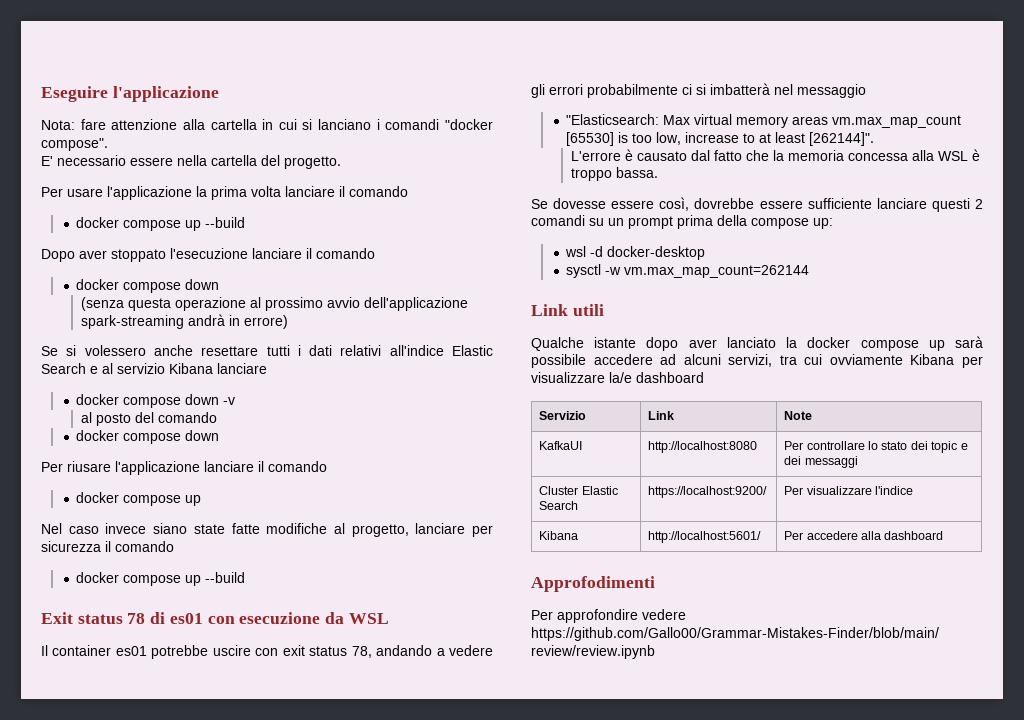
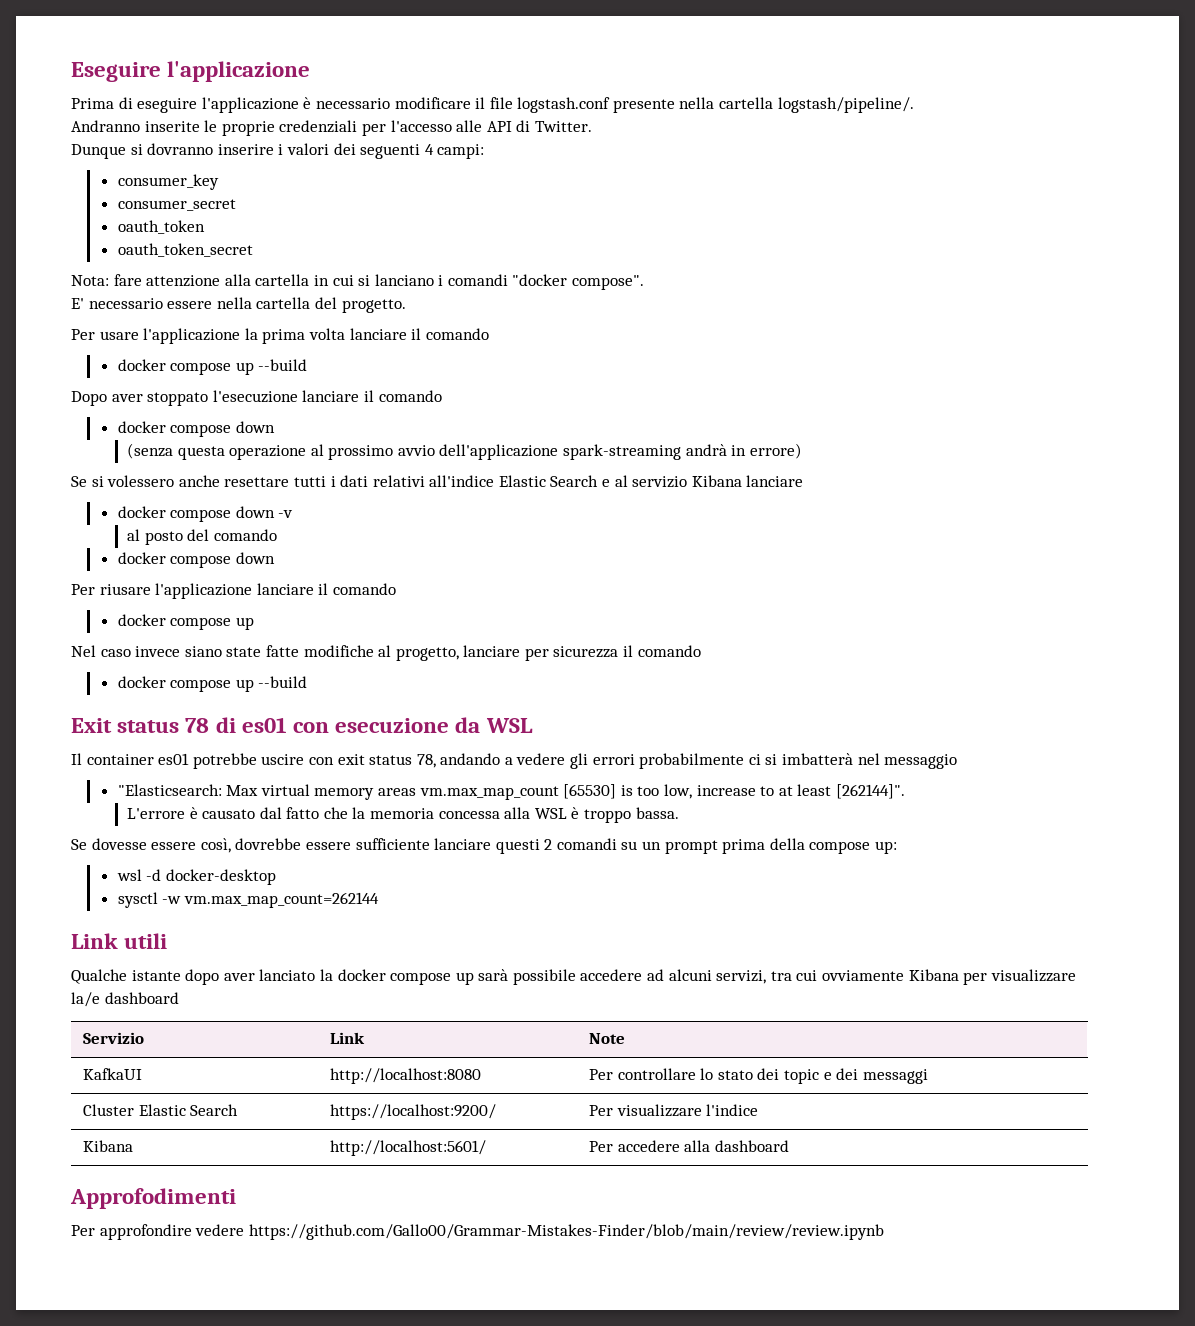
(219, 94) none -> [71,97,914,113] [71,120,592,136] [71,143,485,159] [117,174,219,190] [117,199,236,211] [117,220,205,234] [117,243,253,257] // Prima di eseguire l'applicazione è necessario modificare il file logstash.conf presente nella cartella logstash/pipeline/. // Andranno inserite le proprie credenziali per l'accesso alle API di Twitter. // Dunque si dovranno inserire i valori dei seguenti 4 campi: // consumer_key // consumer_secret // oauth_token // oauth_token_secret

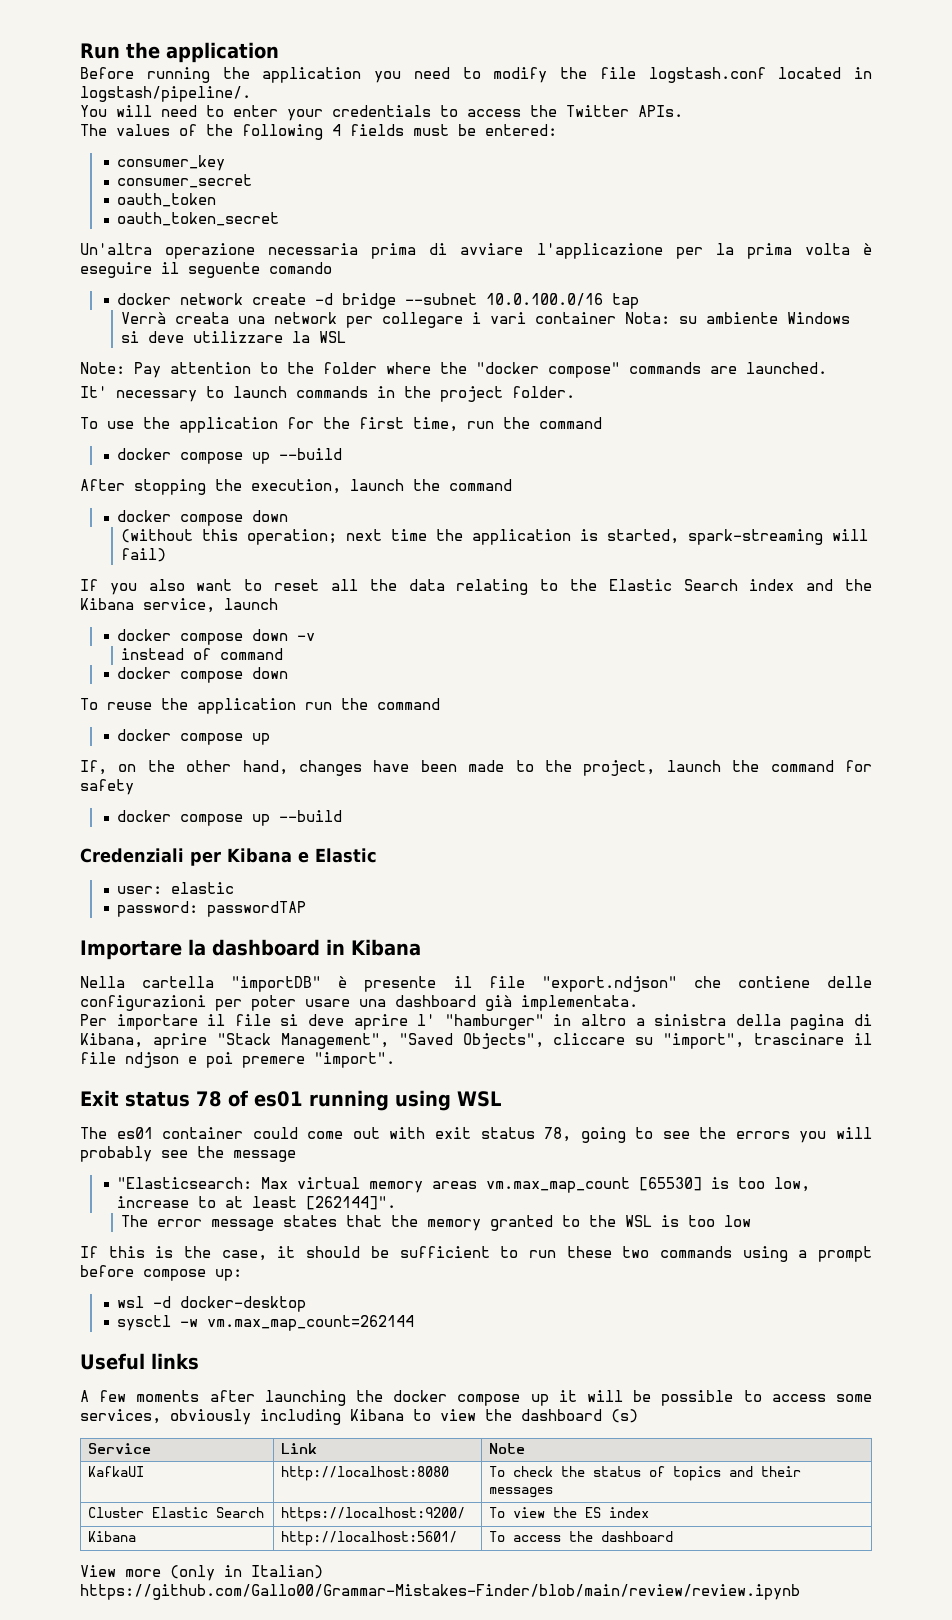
[71,61,311,82] [71,97,914,113] [71,120,592,136] [71,143,485,159] [117,174,219,190] [117,199,236,211] [117,220,205,234] [117,243,253,257] [71,274,645,290] [71,297,406,313] [71,328,489,344] [117,359,308,375] [71,390,442,406] [117,421,275,437] [126,443,802,460] [71,475,804,488] Eseguire l'applicazione // Prima di eseguire l'applicazione è necessario modificare il file logstash.conf presente nella cartella logstash/pipeline/. // Andranno inserite le proprie credenziali per l'accesso alle API di Twitter. // Dunque si dovranno inserire i valori dei seguenti 4 campi: // consumer_key // consumer_secret // oauth_token // oauth_token_secret // Nota: fare attenzione alla cartella in cui si lanciano i comandi "docker compose". // E' necessario essere nella cartella del progetto. // Per usare l'applicazione la prima volta lanciare il comando // docker compose up --build // Dopo aver stoppato l'esecuzione lanciare il comando // docker compose down // (senza questa operazione al prossimo avvio dell'applicazione spark-streaming andrà in errore) // Se si volessero anche resettare tutti i dati relativi all'indice Elastic Search e al servizio Kibana lanciare -> [80,42,279,63] [80,67,872,83] [80,86,251,102] [80,105,683,121] [80,124,557,140] [117,155,226,171] [117,174,253,188] [117,193,217,207] [117,212,280,226] [80,243,873,259] [80,262,332,278] [117,293,640,309] [121,312,851,328] [121,331,347,343] [80,362,827,378] [80,386,575,402] [80,417,602,433] [117,448,343,464] [80,479,512,495] [117,510,289,526] [121,529,869,545] [121,548,167,562] [80,579,872,595] [80,598,278,613] Run the application // Before running the application you need to modify the file logstash.conf located in logstash/pipeline/. // You will need to enter your credentials to access the Twitter APIs. // The values of the following 4 fields must be entered: // consumer_key // consumer_secret // oauth_token // oauth_token_secret // Un'altra operazione necessaria prima di avviare l'applicazione per la prima volta è eseguire il seguente comando // docker network create -d bridge --subnet 10.0.100.0/16 tap // Verrà creata una network per collegare i vari container Nota: su ambiente Windows si deve utilizzare la WSL // Note: Pay attention to the folder where the "docker compose" commands are launched. // It' necessary to launch commands in the project folder. // To use the application for the first time, run the command // docker compose up --build // After stopping the execution, launch the command // docker compose down // (without this operation; next time the application is started, spark-streaming will fail) // If you also want to reset all the data relating to the Elastic Search index and the Kibana service, launch
[126,529,277,545] [117,552,275,568] [71,583,396,599] [117,614,254,630] [71,645,701,661] [117,676,308,692] [71,717,533,733] [71,753,958,769] al posto del comando // docker compose down // Per riusare l'applicazione lanciare il comando // docker compose up // Nel caso invece siano state fatte modifiche al progetto, lanciare per sicurezza il comando // docker compose up --build // Exit status 78 di es01 con esecuzione da WSL // Il container es01 potrebbe uscire con exit status 78, andando a vedere gli errori probabilmente ci si imbatterà nel messaggio -> [121,648,284,660] [117,667,289,683] [80,698,440,714] [117,729,271,745] [80,760,872,776] [80,779,134,795] [117,810,343,826] [80,848,377,866] [117,882,235,894] [117,901,307,917] [80,939,421,960] [80,976,873,992] [80,995,638,1011] [80,1014,873,1030] [80,1033,872,1049] [80,1052,395,1068] [80,1090,501,1111] [80,1127,872,1143] [80,1146,296,1162] instead of command // docker compose down // To reuse the application run the command // docker compose up // If, on the other hand, changes have been made to the project, launch the command for safety // docker compose up --build // Credenziali per Kibana e Elastic // user: elastic // password: passwordTAP // Importare la dashboard in Kibana // Nella cartella "importDB" è presente il file "export.ndjson" che contiene delle configurazioni per poter usare una dashboard già implementata. // Per importare il file si deve aprire l' "hamburger" in altro a sinistra della pagina di Kibana, aprire "Stack Management", "Saved Objects", cliccare su "import", trascinare il file ndjson e poi premere "import". // Exit status 78 of es01 running using WSL // The es01 container could come out with exit status 78, going to see the errors you will probably see the message
[126,807,679,823] [71,838,805,854] L'errore è causato dal fatto che la memoria concessa alla WSL è troppo bassa. // Se dovesse essere così, dovrebbe essere sufficiente lanciare questi 2 comandi su un prompt prima della -> [121,1215,752,1231] [80,1246,872,1262] [80,1265,134,1277] The error message states that the memory granted to the WSL is too low // If this is the case, it should be sufficient to run these two commands using a prompt before
[71,933,168,949] [71,969,1076,985] [71,992,179,1007] [83,1032,145,1044] Link utili // Qualche istante dopo aver lanciato la docker compose up sarà possibile accedere ad alcuni servizi, tra cui ovviamente Kibana per visualizzare la/e dashboard // Servizio -> [80,1353,199,1370] [80,1390,873,1406] [80,1409,638,1425] [87,1443,151,1454] Useful links // A few moments after launching the docker compose up it will be possible to access some services, obviously including Kibana to view the dashboard (s) // Service
[589,1068,928,1084] [83,1104,239,1116] [330,1104,497,1120] [589,1104,759,1117] [83,1140,134,1152] [330,1140,487,1156] [589,1140,789,1152] [70,1188,236,1209] [71,1224,245,1240] Per controllare lo stato dei topic e dei messaggi // Cluster Elastic Search | https://localhost:9200/ | Per visualizzare l'indice // Kibana | http://localhost:5601/ | Per accedere alla dashboard // Approfodimenti // Per approfondire vedere -> [488,1466,801,1481] [488,1487,553,1498] [87,1507,264,1518] [280,1507,465,1522] [488,1507,649,1518] [87,1531,136,1542] [280,1531,457,1546] [488,1531,673,1542] [80,1565,323,1581] To check the status of topics and their messages // Cluster Elastic Search | https://localhost:9200/ | To view the ES index // Kibana | http://localhost:5601/ | To access the dashboard // View more (only in Italian)

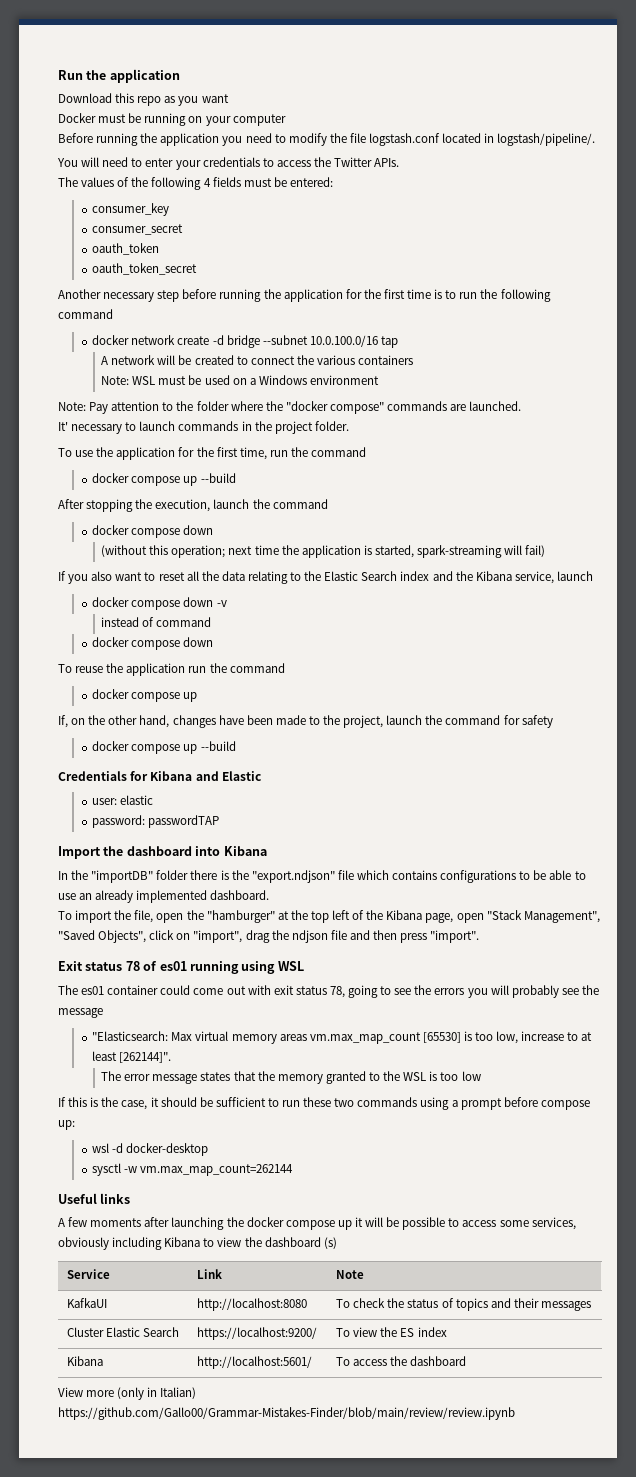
(279, 52) none -> [58,93,229,106] [58,113,286,126] // Download this repo as you want // Docker must be running on your computer
[80,243,873,259] [80,262,332,278] Un'altra operazione necessaria prima di avviare l'applicazione per la prima volta è eseguire il seguente comando -> [58,289,551,302] [58,309,113,319] Another necessary step before running the application for the first time is to run the following command
[121,312,851,328] [121,331,347,343] Verrà creata una network per collegare i vari container Nota: su ambiente Windows si deve utilizzare la WSL -> [101,355,414,365] [101,375,379,385] A network will be created to connect the various containers // Note: WSL must be used on a Windows environment
[80,848,309,866] Credenziali per Kibana e -> [58,771,219,781] Credentials for Kibana and
[80,939,421,960] [80,976,873,992] [80,995,638,1011] [80,1014,873,1030] [80,1033,872,1049] [80,1052,305,1068] Importare la dashboard in Kibana // Nella cartella "importDB" è presente il file "export.ndjson" che contiene delle configurazioni per poter usare una dashboard già implementata. // Per importare il file si deve aprire l' "hamburger" in altro a sinistra della pagina di Kibana, aprire "Stack Management", "Saved Objects", cliccare su "import", trascinare il file ndjson e poi premere -> [58,846,267,859] [58,870,586,883] [58,890,270,903] [58,910,600,923] [58,930,428,943] Import the dashboard into Kibana // In the "importDB" folder there is the "export.ndjson" file which contains configurations to be able to use an already implemented dashboard. // To import the file, open the "hamburger" at the top left of the Kibana page, open "Stack Management", "Saved Objects", click on "import", drag the ndjson file and then press

